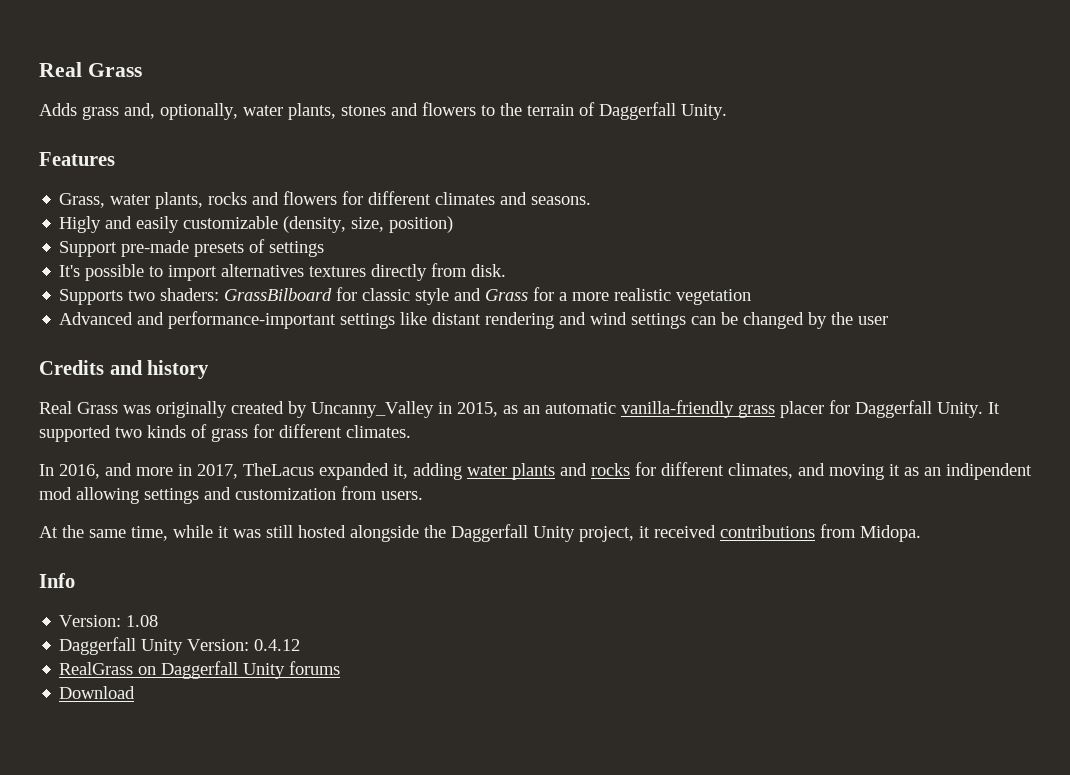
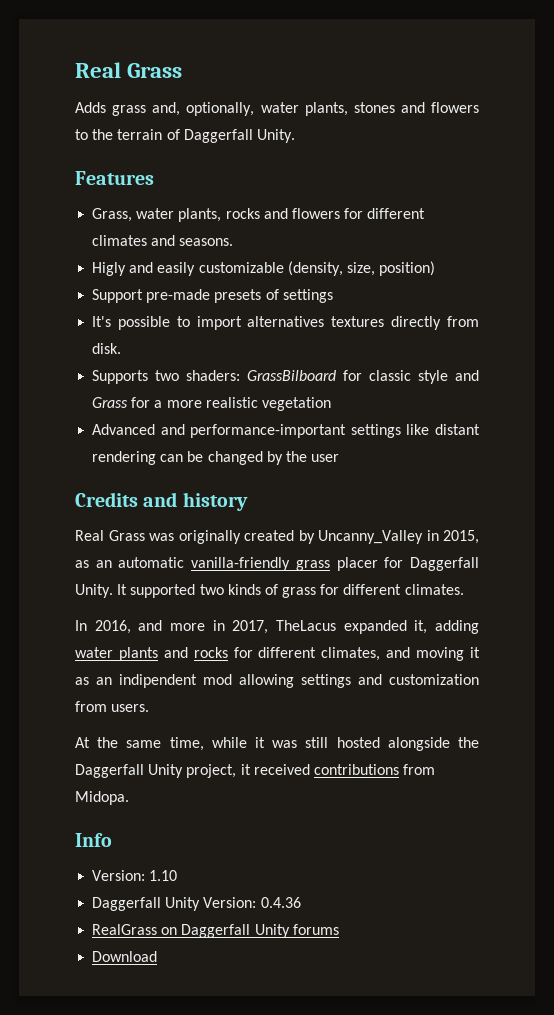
[559,312,687,329] and wind settings -> (157, 458) none
[126,615,159,627] 1.08 -> [149,870,178,881] 1.10
[254,639,301,651] 0.4.12 -> [260,897,301,908] 0.4.36

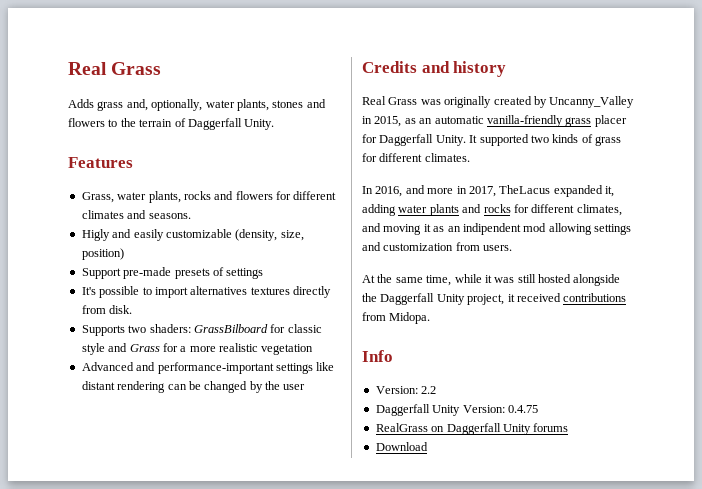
[149,870,178,881] 1.10 -> [421,386,437,394] 2.2
[260,897,301,908] 0.4.36 -> [507,405,538,413] 0.4.75

